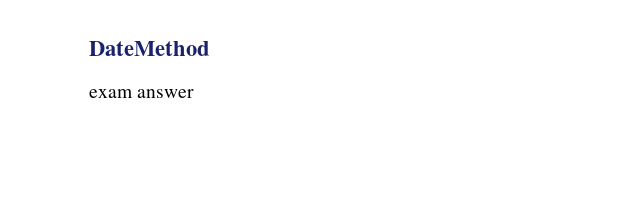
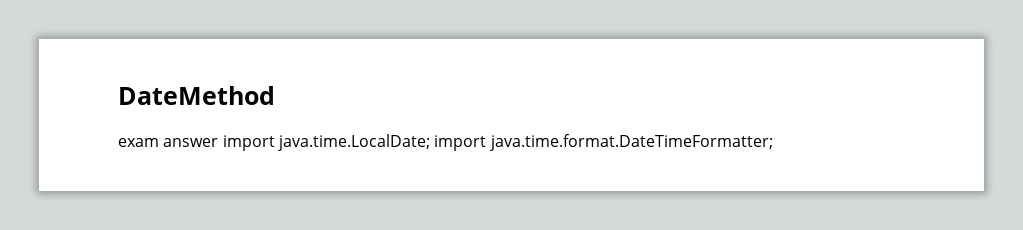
(195, 93) none -> [222,134,773,151] import java.time.LocalDate; import java.time.format.DateTimeFormatter;

